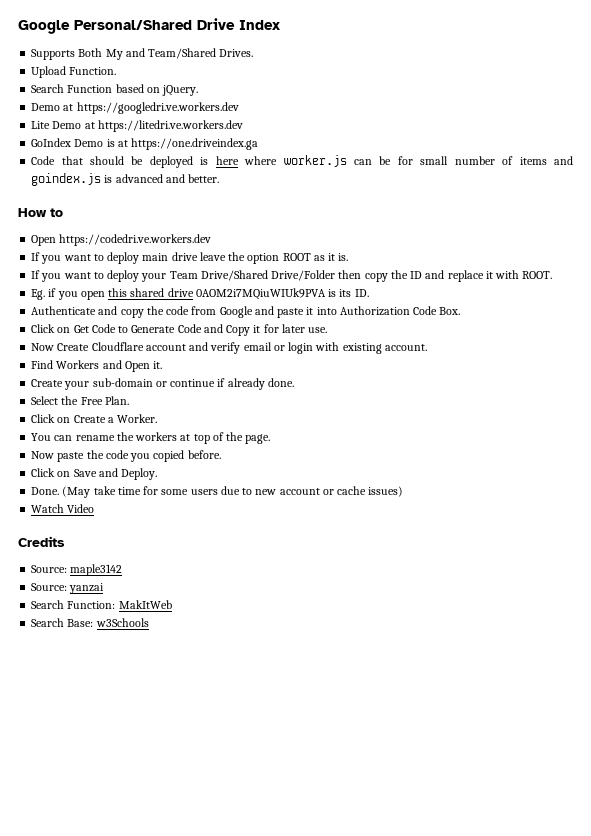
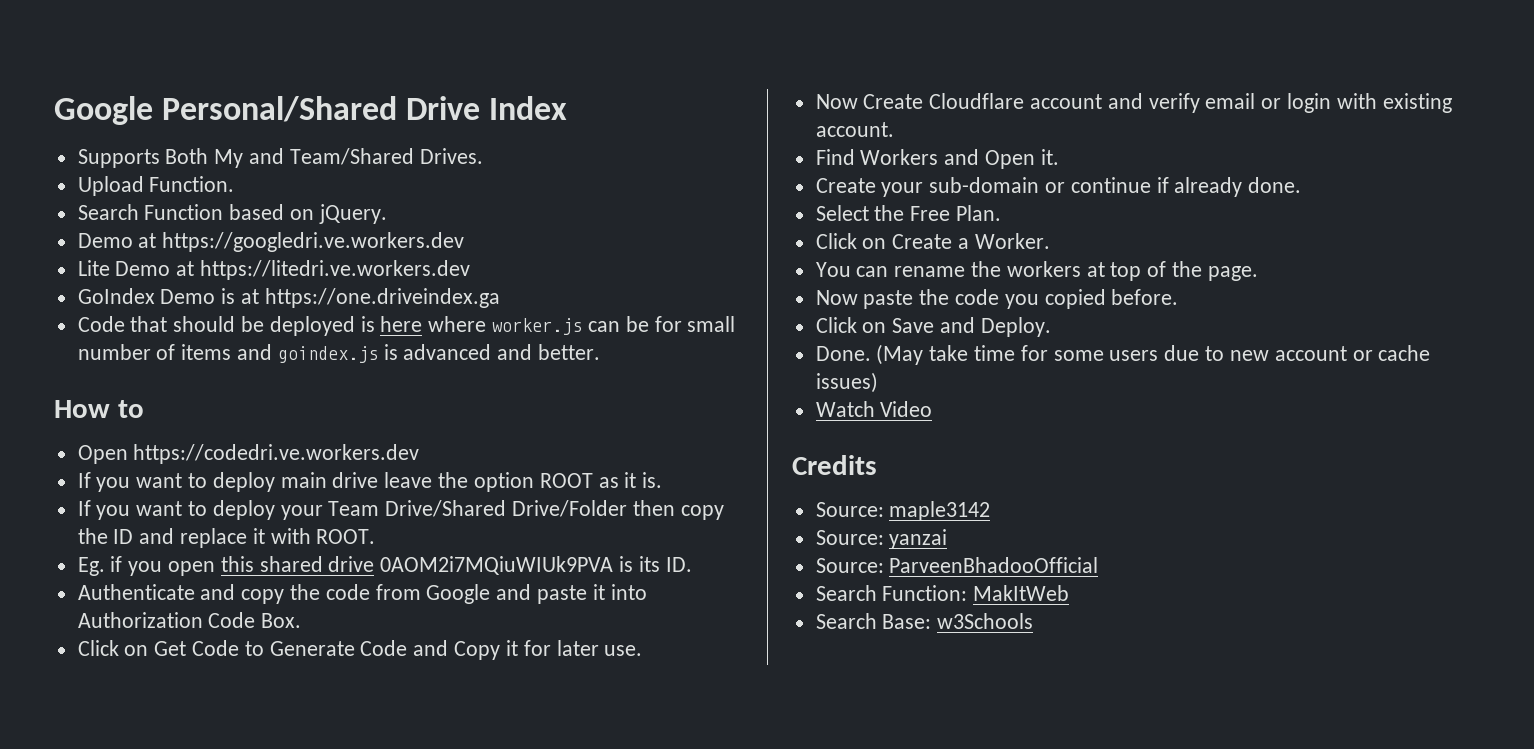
(105, 588) none -> [815,557,1099,573] // Source: ParveenBhadooOfficial

